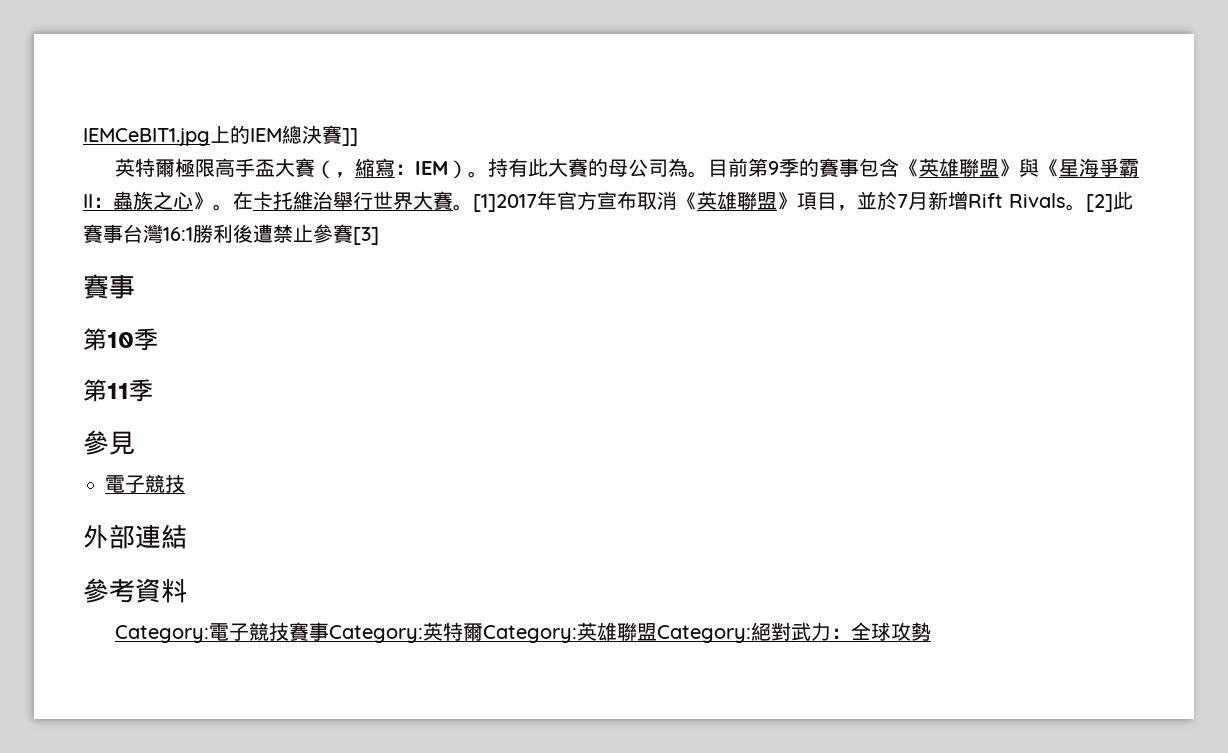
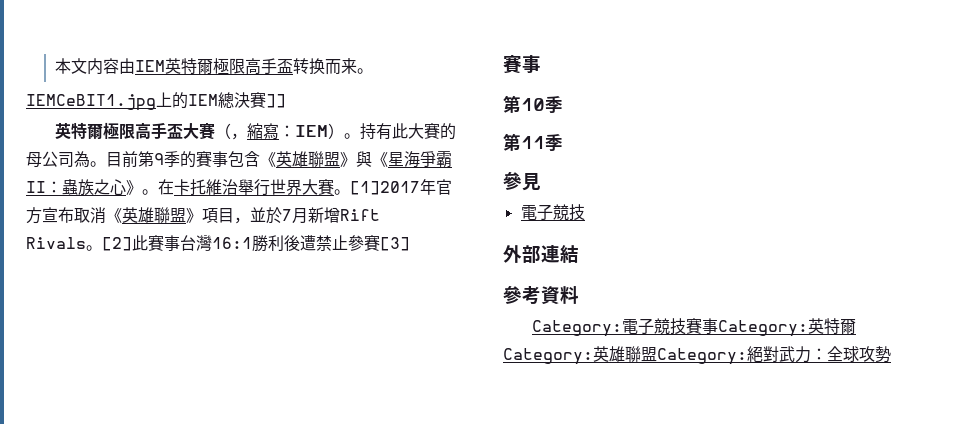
(83, 137) none -> [54,58,373,75] 本文内容由IEM英特爾極限高手盃转换而来。 //

